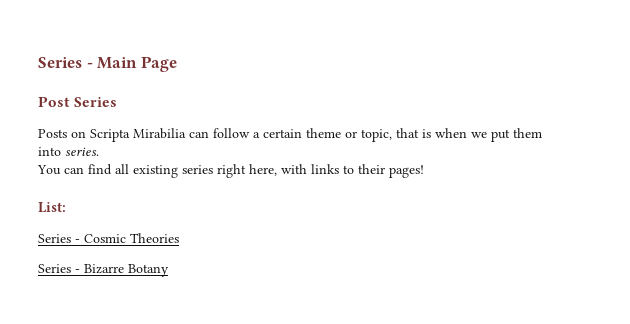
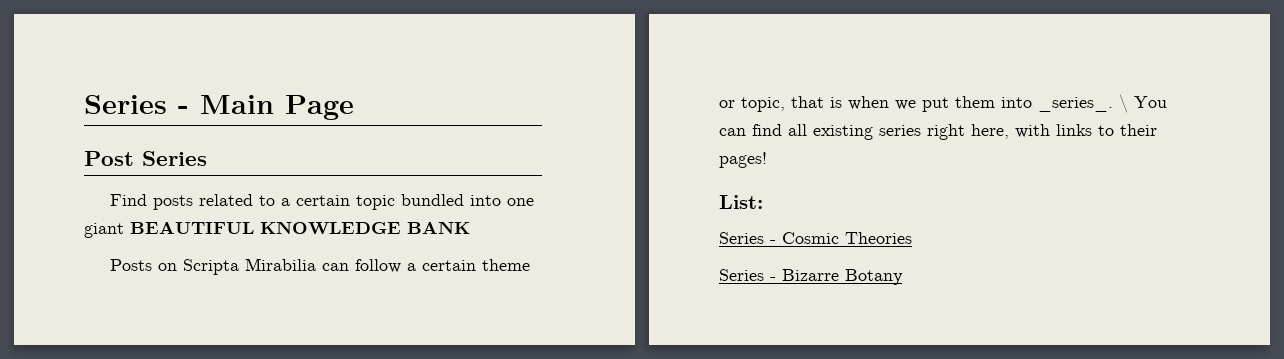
(118, 102) none -> [110,194,535,210] [84,221,470,238] // Find posts related to a certain topic bundled into one giant BEAUTIFUL KNOWLEDGE BANK
[65,147,99,156] series. // -> [1038,94,1128,113] _series_. \

